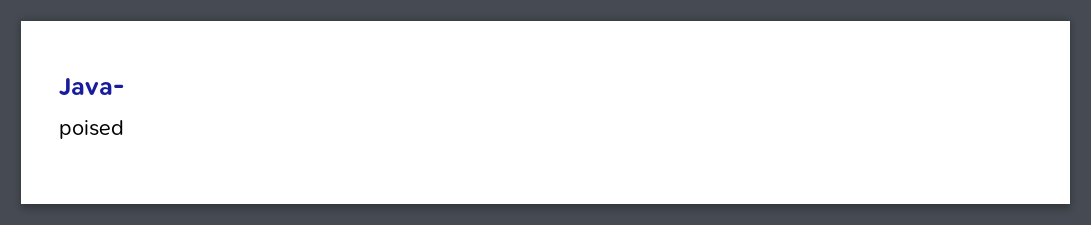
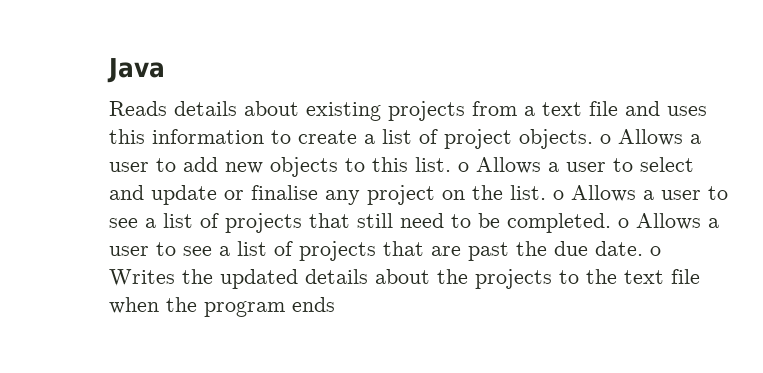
[59,78,124,97] [59,120,124,139] Java- // poised -> [107,58,165,83] [109,101,707,121] [109,129,701,149] [109,157,694,177] [109,185,728,205] [109,213,719,233] [109,241,661,261] [109,269,700,289] [109,297,335,317] Java // Reads details about existing projects from a text file and uses this information to create a list of project objects. o Allows a user to add new objects to this list. o Allows a user to select and update or finalise any project on the list. o Allows a user to see a list of projects that still need to be completed. o Allows a user to see a list of projects that are past the due date. o Writes the updated details about the projects to the text file when the program ends

